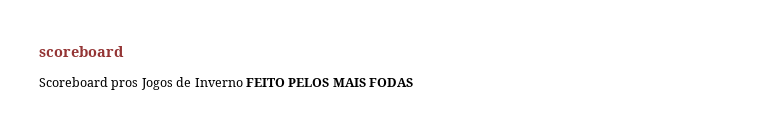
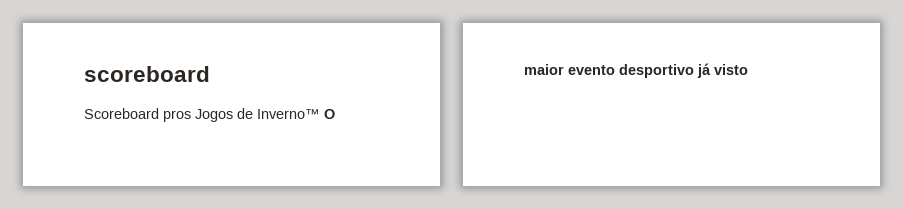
[194,78,413,87] Inverno FEITO PELOS MAIS FODAS -> [257,109,335,119] [524,63,748,78] Inverno™ O maior evento desportivo já visto

